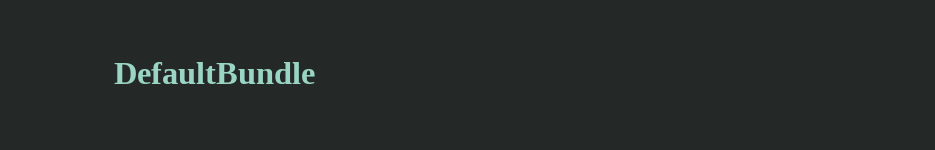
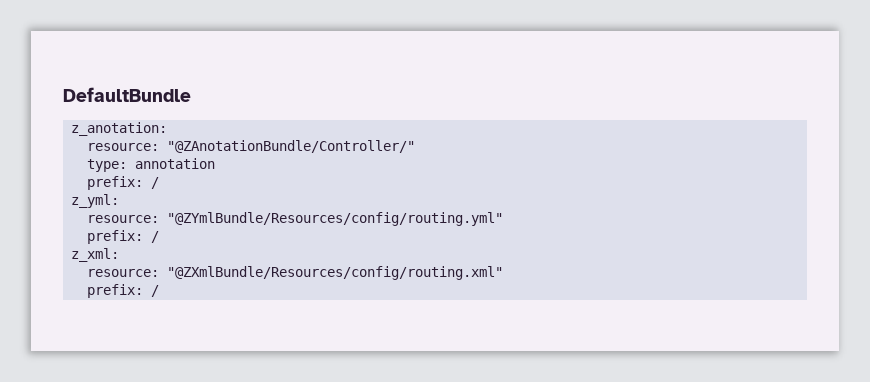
(315, 73) none -> [71,122,168,136] [87,140,416,153] [87,158,216,172] [87,176,160,190] [71,194,120,208] [87,212,504,226] [87,230,160,244] [71,248,120,262] [87,266,504,280] [87,284,160,298] // z_anotation: // resource: "@ZAnotationBundle/Controller/" // type: annotation // prefix: / // z_yml: // resource: "@ZYmlBundle/Resources/config/routing.yml" // prefix: / // z_xml: // resource: "@ZXmlBundle/Resources/config/routing.xml" // prefix: /

